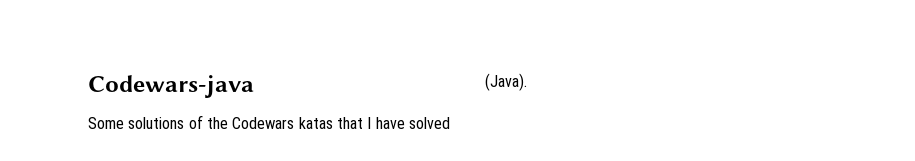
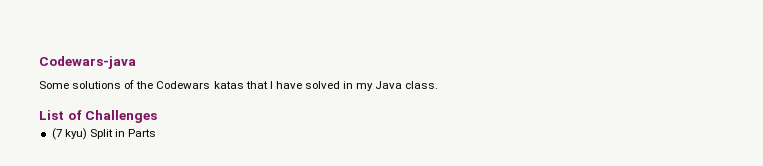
[485,73,527,91] (Java). -> [343,81,439,91] [39,110,158,123] [51,128,157,140] in my Java class. // List of Challenges // (7 kyu) Split in Parts

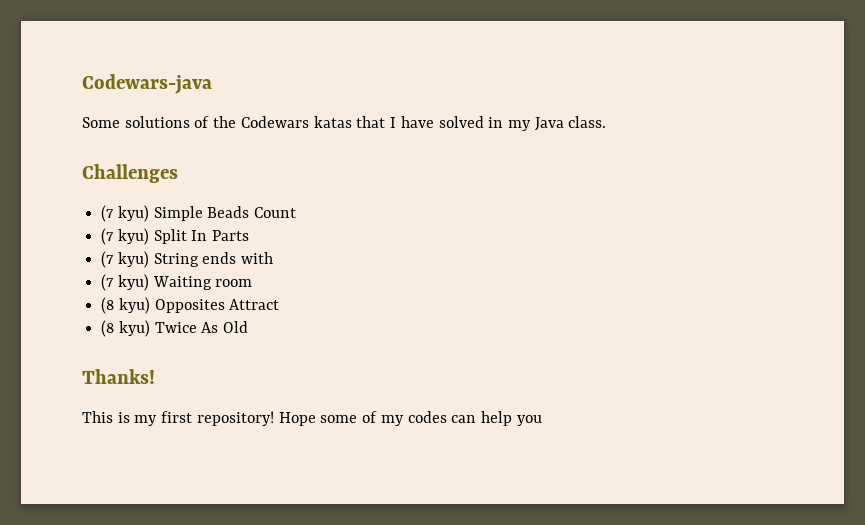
[39,110,82,120] List of -> (607, 122) none
(158, 116) none -> [101,205,297,222] // (7 kyu) Simple Beads Count
[114,129,125,137] in -> [191,230,208,241] In
(157, 133) none -> [101,251,274,268] [101,274,253,291] [101,297,280,314] [101,320,249,337] [82,369,155,384] [82,411,542,426] // (7 kyu) String ends with // (7 kyu) Waiting room // (8 kyu) Opposites Attract // (8 kyu) Twice As Old // Thanks! // This is my first repository! Hope some of my codes can help you

